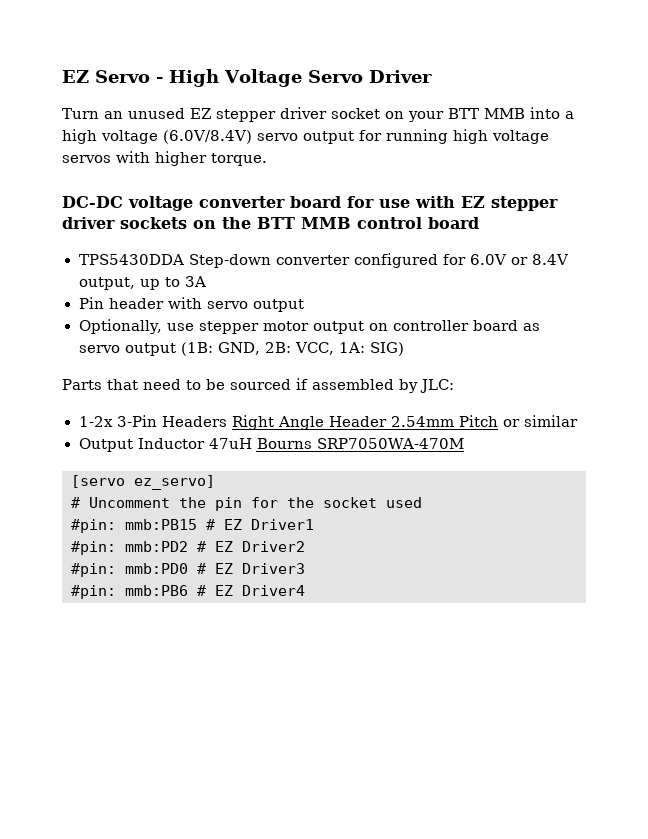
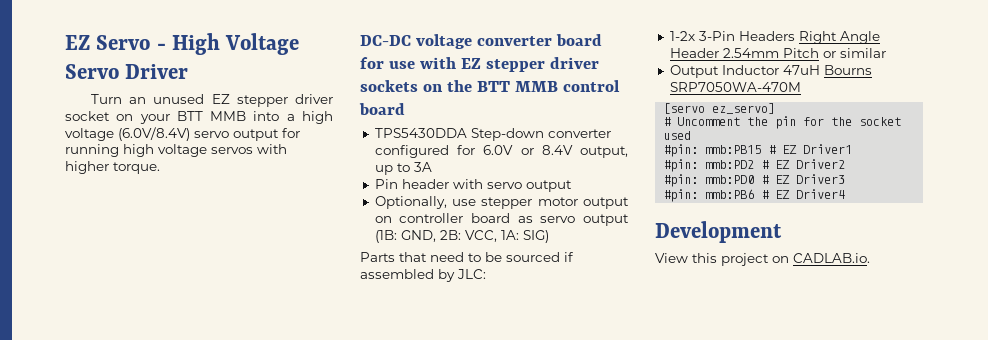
(305, 590) none -> [655,221,782,243] [655,253,870,266] // Development // View this project on CADLAB.io.

